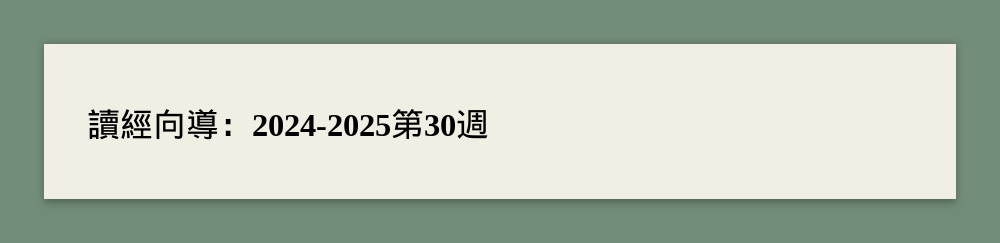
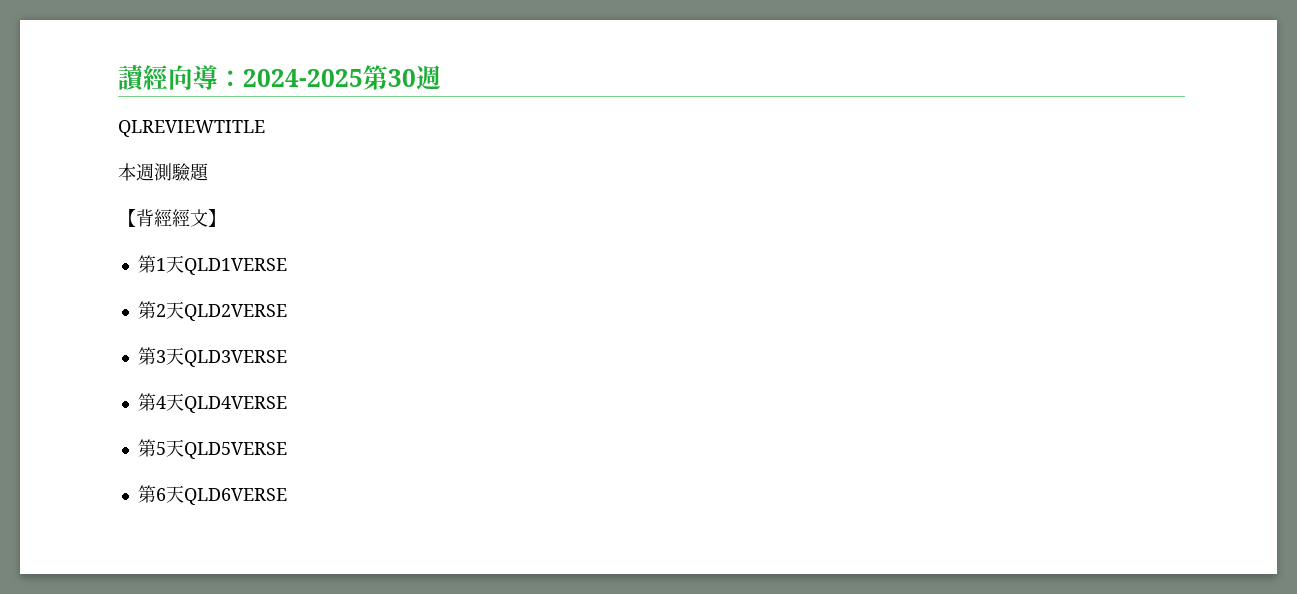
(489, 124) none -> [118,120,265,137] [118,163,209,182] [118,209,226,227] [137,255,287,275] [137,301,287,321] [137,347,287,367] [137,393,287,413] [137,439,287,459] [137,485,287,505] // QLREVIEWTITLE // 本週測驗題 // 【背經經文】 // 第1天QLD1VERSE // 第2天QLD2VERSE // 第3天QLD3VERSE // 第4天QLD4VERSE // 第5天QLD5VERSE // 第6天QLD6VERSE

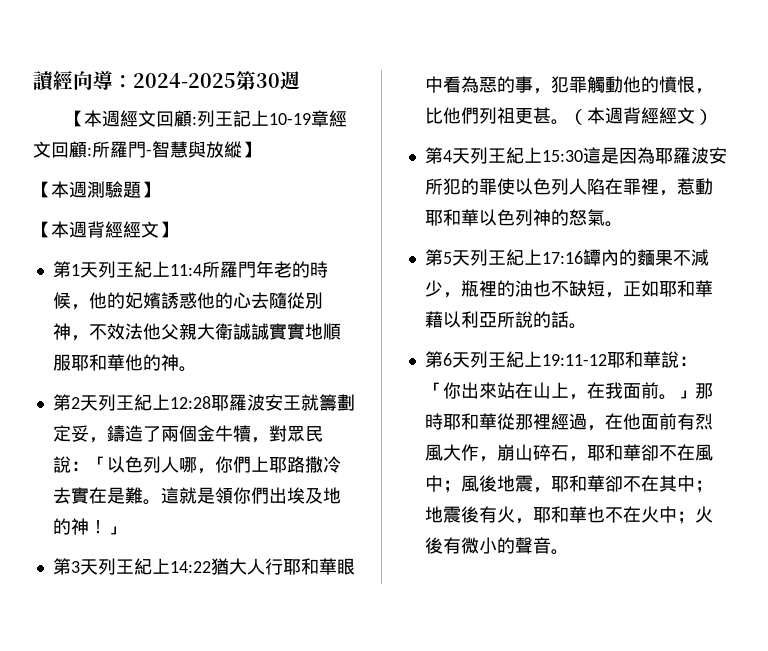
[118,120,265,137] QLREVIEWTITLE // -> [65,110,347,127] [33,141,260,158] [33,181,51,198] 【本週經文回顧:列王記上10-19章經文回顧:所羅門-智慧與放縱】 // 【
[118,209,136,227] // 【 -> [141,181,159,198] [33,221,87,238] 】 // 【本週
[183,258,287,275] [137,301,287,321] [137,347,287,367] [137,393,287,413] [137,439,287,459] [137,485,287,505] QLD1VERSE // 第2天QLD2VERSE // 第3天QLD3VERSE // 第4天QLD4VERSE // 第5天QLD5VERSE // 第6天QLD6VERSE -> [97,261,328,278] [52,292,323,310] [52,323,341,341] [52,354,197,372] [52,394,355,411] [52,425,323,443] [52,456,341,474] [52,487,341,505] [52,518,125,535] [52,558,355,575] [424,76,713,94] [424,107,713,125] [424,147,727,164] [424,178,713,196] [424,209,623,227] [424,249,709,266] [424,280,713,298] [424,311,587,329] [424,351,697,368] [424,382,713,400] [424,413,713,431] [424,444,713,462] [424,475,713,493] [424,506,713,524] [424,537,569,555] 列王紀上11:4所羅門年老的時候，他的妃嬪誘惑他的心去隨從別神，不效法他父親大衛誠誠實實地順服耶和華他的神。 // 第2天列王紀上12:28耶羅波安王就籌劃定妥，鑄造了兩個金牛犢，對眾民說：「以色列人哪，你們上耶路撒冷去實在是難。這就是領你們出埃及地的神！」 // 第3天列王紀上14:22猶大人行耶和華眼中看為惡的事，犯罪觸動他的憤恨，比他們列祖更甚。（本週背經經文） // 第4天列王紀上15:30這是因為耶羅波安所犯的罪使以色列人陷在罪裡，惹動耶和華以色列神的怒氣。 // 第5天列王紀上17:16罈內的麵果不減少，瓶裡的油也不缺短，正如耶和華藉以利亞所說的話。 // 第6天列王紀上19:11-12耶和華說：「你出來站在山上，在我面前。」那時耶和華從那裡經過，在他面前有烈風大作，崩山碎石，耶和華卻不在風中；風後地震，耶和華卻不在其中；地震後有火，耶和華也不在火中；火後有微小的聲音。

